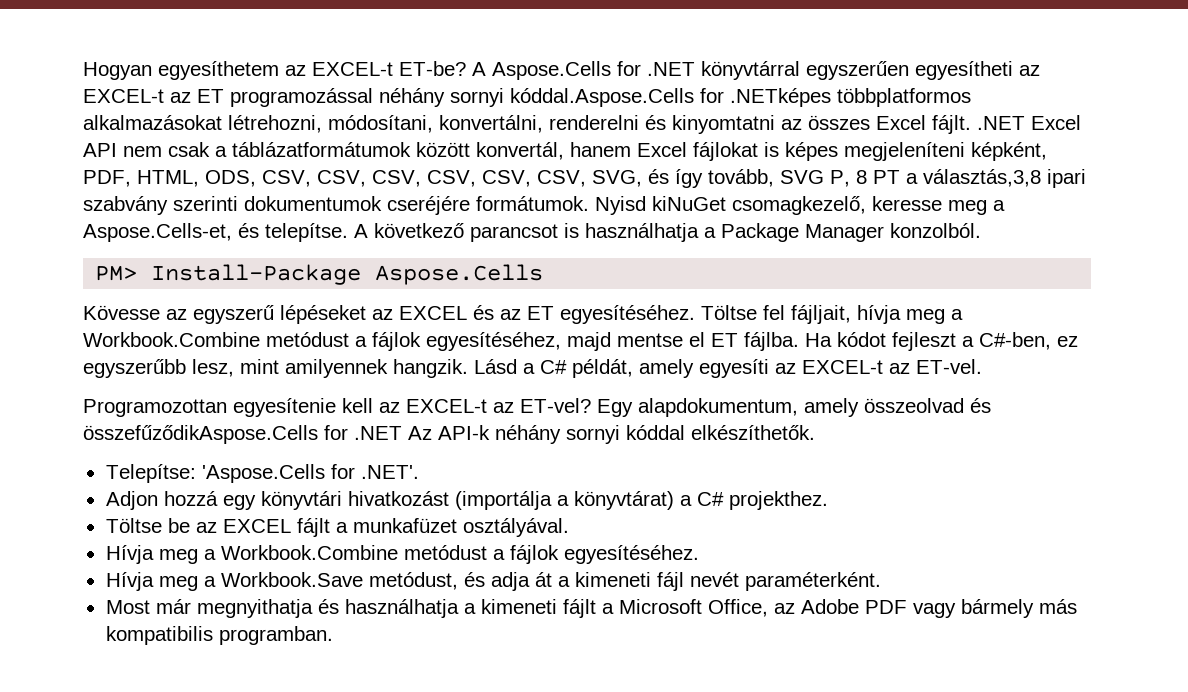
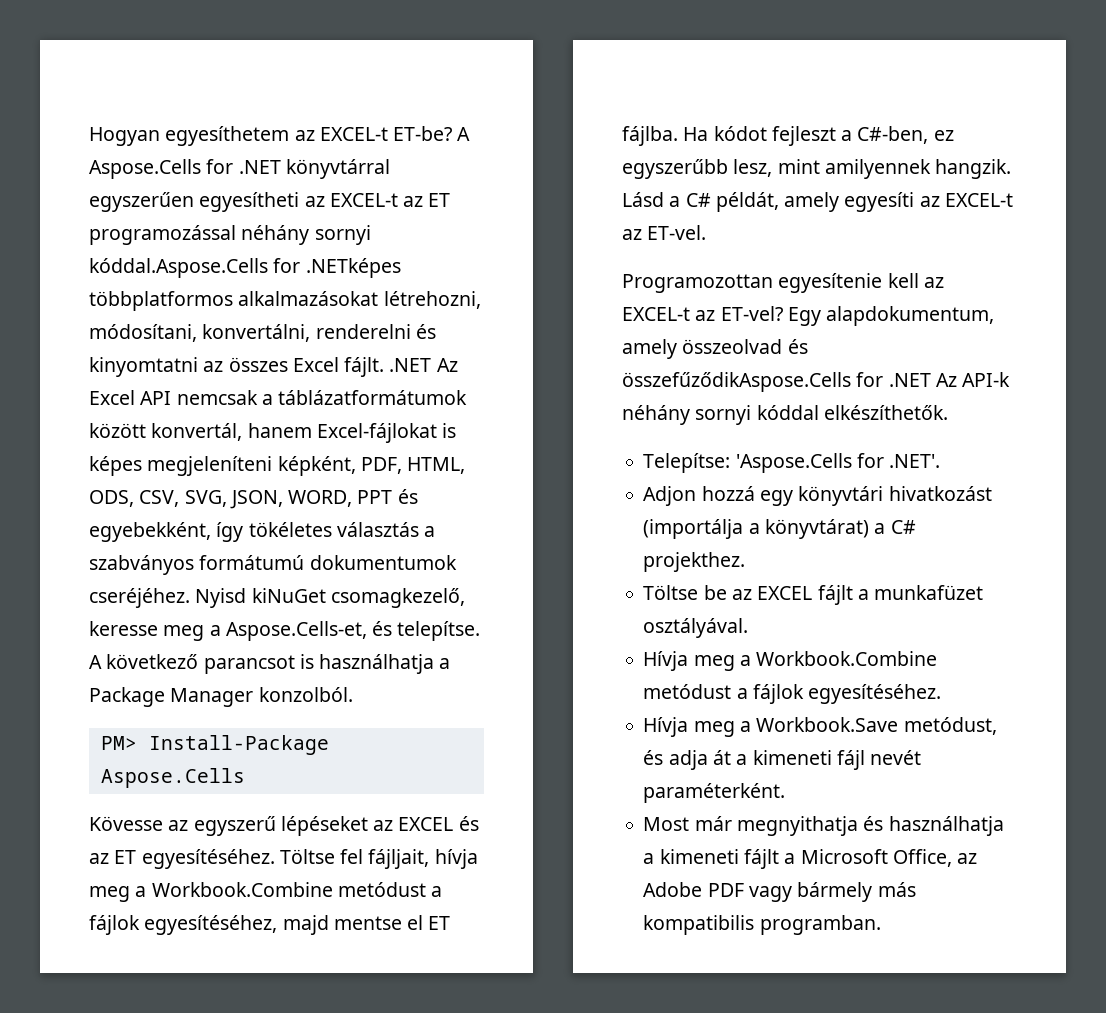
(1025, 123) none -> [436,358,458,372] Az
[123,142,210,157] nem csak -> [176,390,258,405] nemcsak
[637,142,758,161] Excel fájlokat -> [316,423,437,443] Excel-fájlokat
[317,169,1086,188] [83,196,589,215] CSV, CSV, CSV, CSV, CSV, SVG, és így tovább, SVG P, 8 PT a választás,3,8 ipari szabvány szerinti dokumentumok cseréjére formátumok. -> [184,489,418,509] [89,522,436,542] [89,555,457,575] [89,588,190,608] SVG, JSON, WORD, PPT és egyebekként, így tökéletes választás a szabványos formátumú dokumentumok cseréjéhez.

